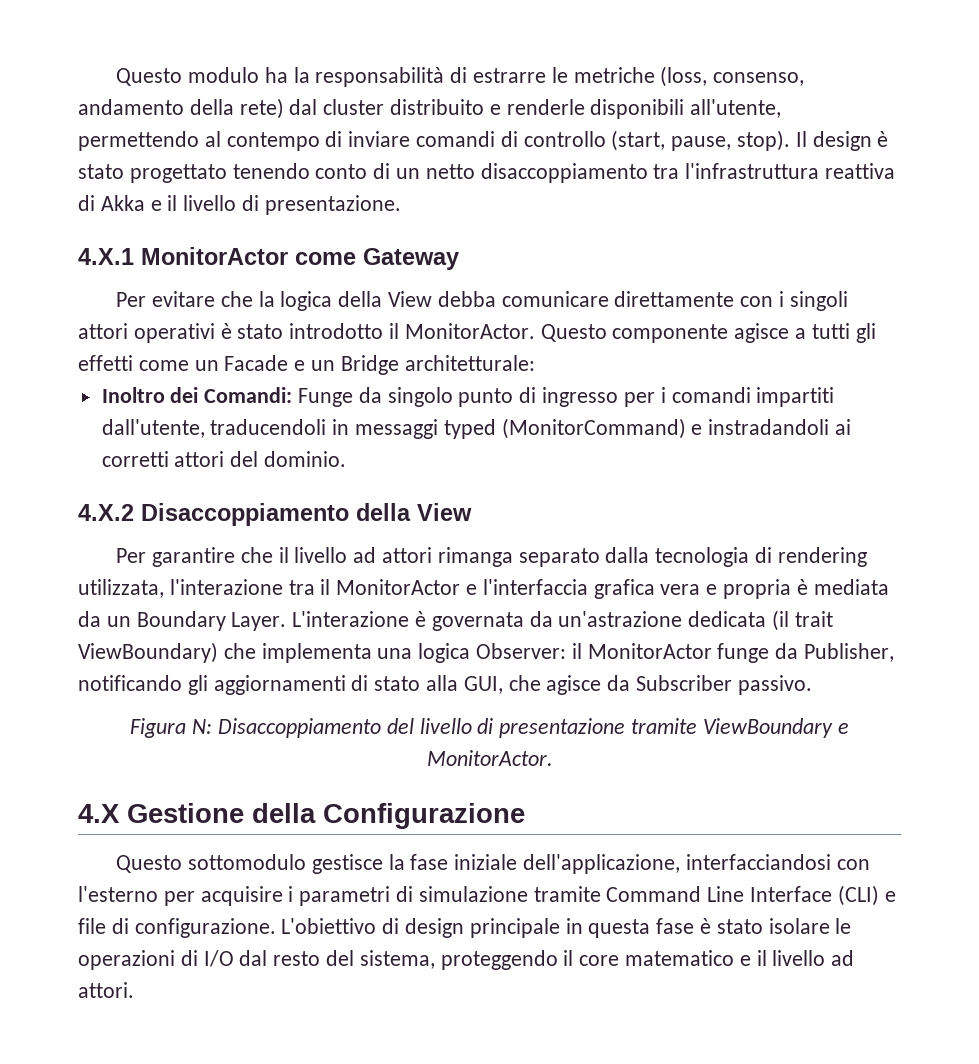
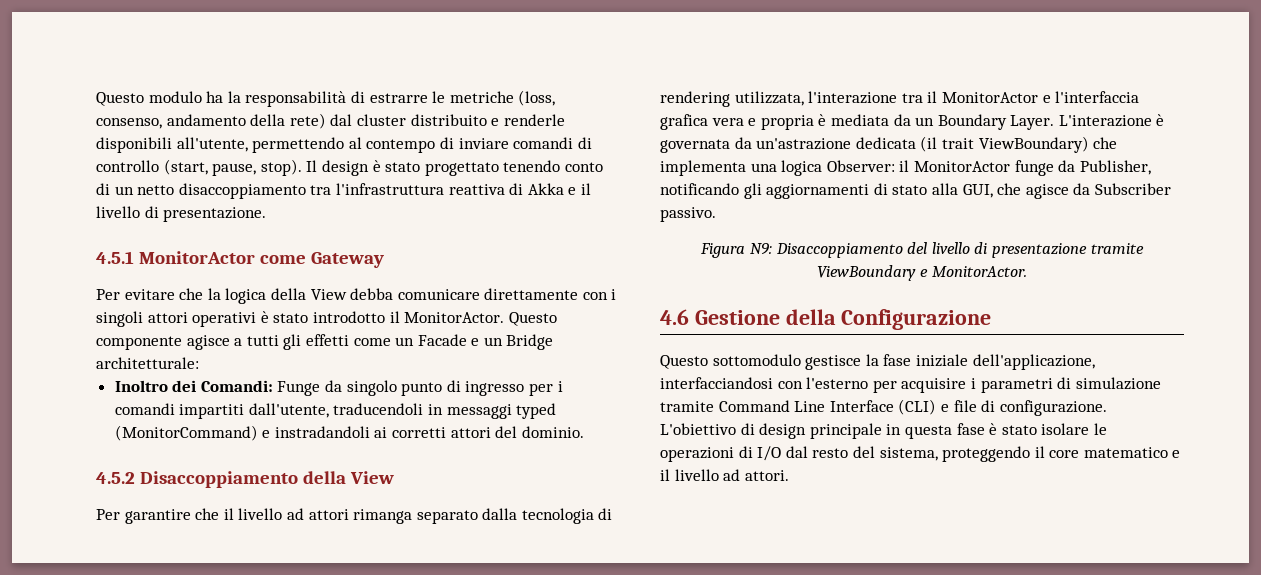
[78,248,134,265] 4.X.1 -> [96,251,134,264] 4.5.1
[78,504,134,521] 4.X.2 -> [96,472,135,484] 4.5.2
[192,719,213,734] N: -> [750,243,773,255] N9:
[78,804,120,823] 4.X -> [660,309,689,325] 4.6

